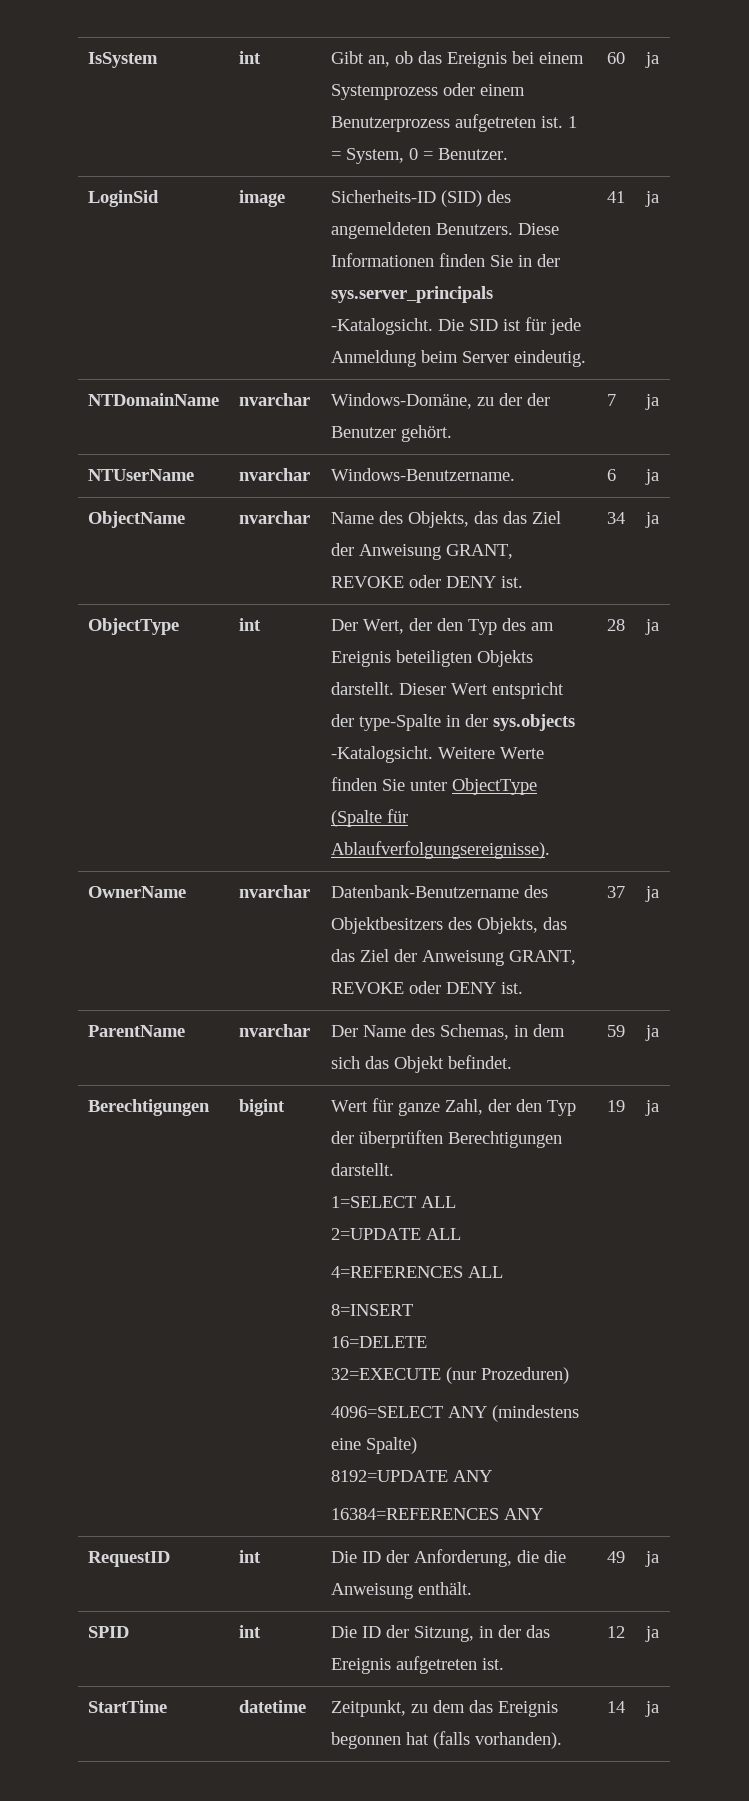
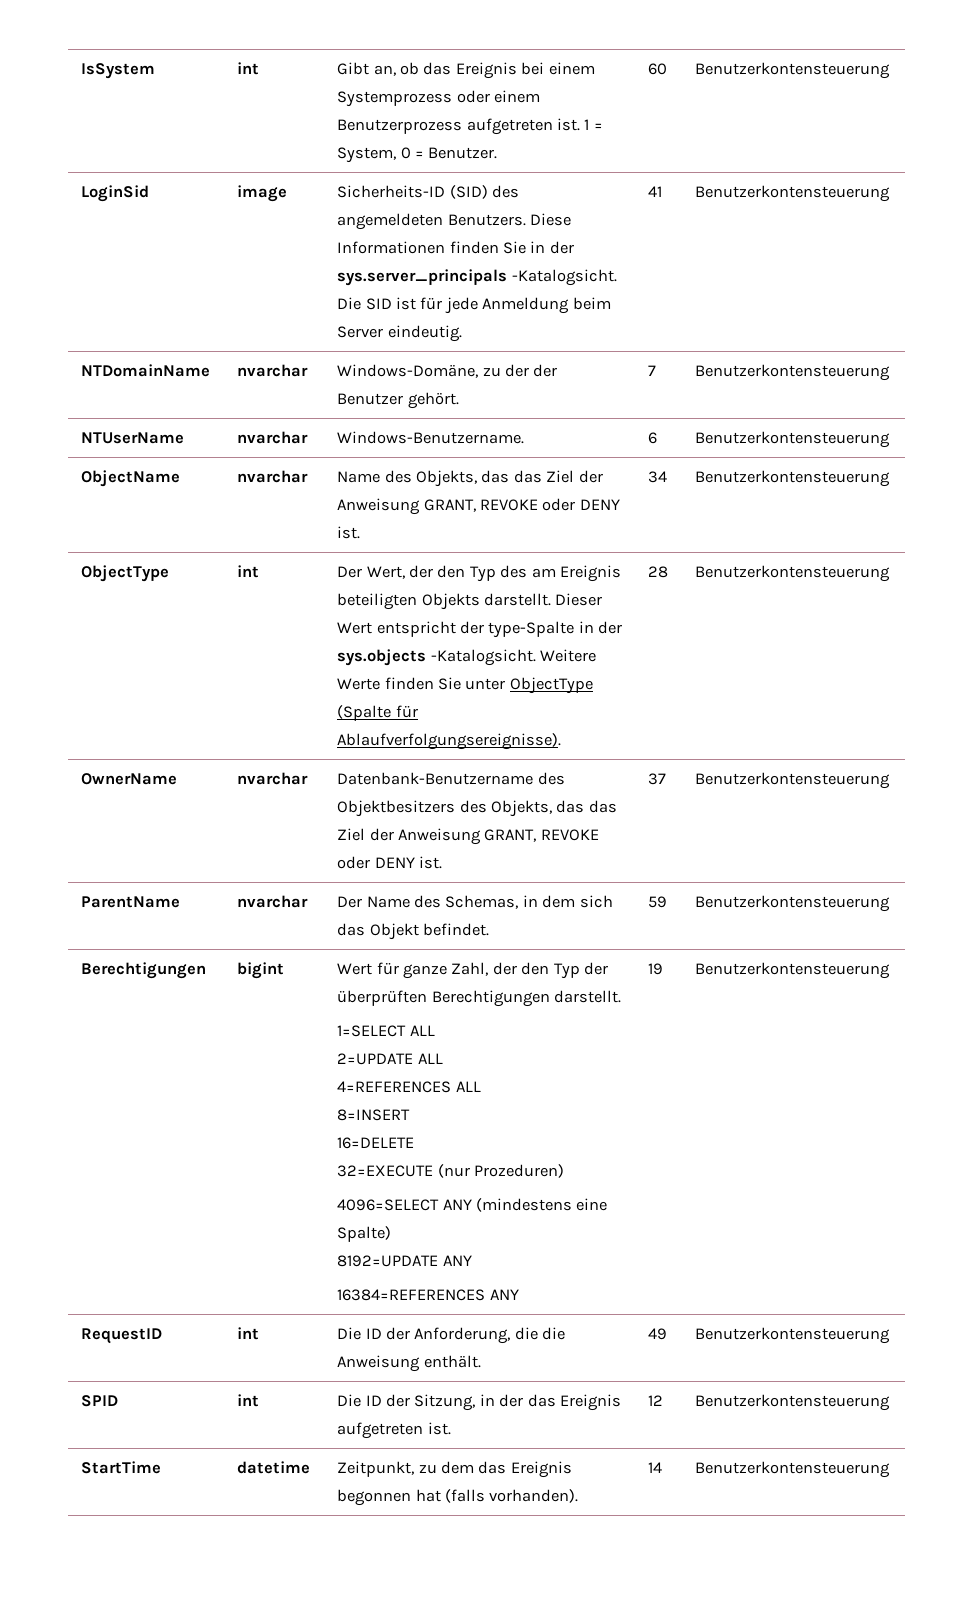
[644,52,659,68] ja -> [695,62,891,79] Benutzerkontensteuerung
[644,191,659,207] ja -> [695,185,891,202] Benutzerkontensteuerung
[644,394,659,410] ja -> [695,364,891,381] Benutzerkontensteuerung
[644,469,659,485] ja -> [695,431,891,448] Benutzerkontensteuerung
[644,512,659,528] ja -> [695,470,891,487] Benutzerkontensteuerung
[644,619,659,635] ja -> [695,565,891,582] Benutzerkontensteuerung
[644,886,659,902] ja -> [695,772,891,789] Benutzerkontensteuerung
[644,1025,659,1041] ja -> [695,895,891,912] Benutzerkontensteuerung
[644,1100,659,1116] ja -> [695,962,891,979] Benutzerkontensteuerung
[644,1551,659,1567] ja -> [695,1327,891,1344] Benutzerkontensteuerung
[644,1626,659,1642] ja -> [695,1394,891,1411] Benutzerkontensteuerung
[644,1701,659,1717] ja -> [695,1461,891,1478] Benutzerkontensteuerung

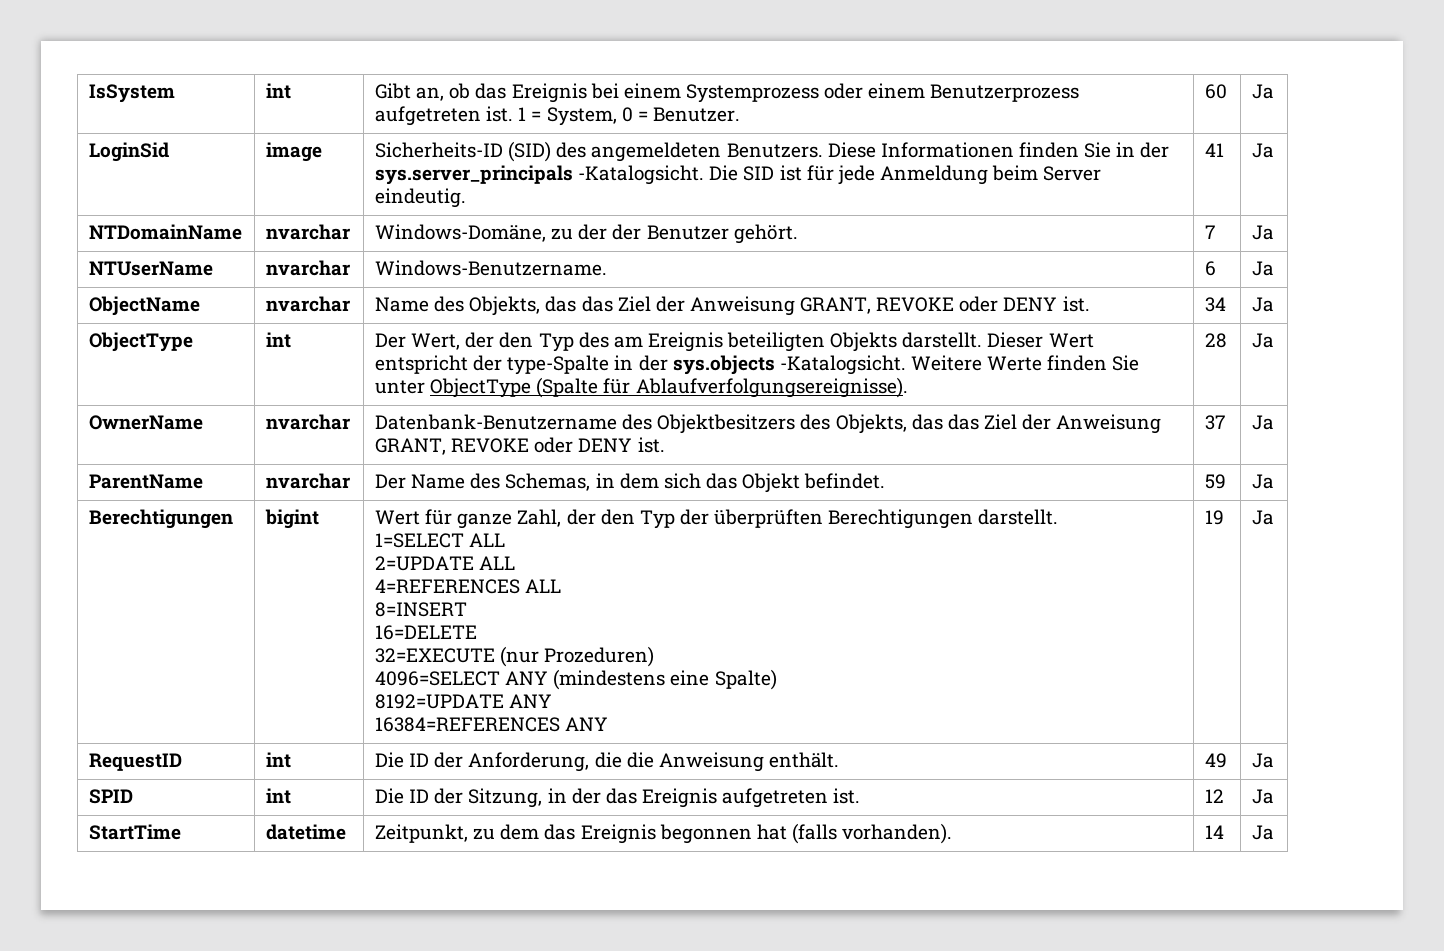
[695,62,891,79] Benutzerkontensteuerung -> [1251,84,1274,99] Ja
[695,185,891,202] Benutzerkontensteuerung -> [1251,143,1274,158] Ja
[695,364,891,381] Benutzerkontensteuerung -> [1251,225,1274,240] Ja
[695,431,891,448] Benutzerkontensteuerung -> [1251,261,1274,276] Ja
[695,470,891,487] Benutzerkontensteuerung -> [1251,297,1274,312] Ja
[695,565,891,582] Benutzerkontensteuerung -> [1251,333,1274,348] Ja
[695,772,891,789] Benutzerkontensteuerung -> [1251,415,1274,430] Ja
[695,895,891,912] Benutzerkontensteuerung -> [1251,474,1274,489] Ja
[695,962,891,979] Benutzerkontensteuerung -> [1251,510,1274,525] Ja
[695,1327,891,1344] Benutzerkontensteuerung -> [1251,753,1274,768] Ja
[695,1394,891,1411] Benutzerkontensteuerung -> [1251,789,1274,804] Ja
[695,1461,891,1478] Benutzerkontensteuerung -> [1251,825,1274,840] Ja

